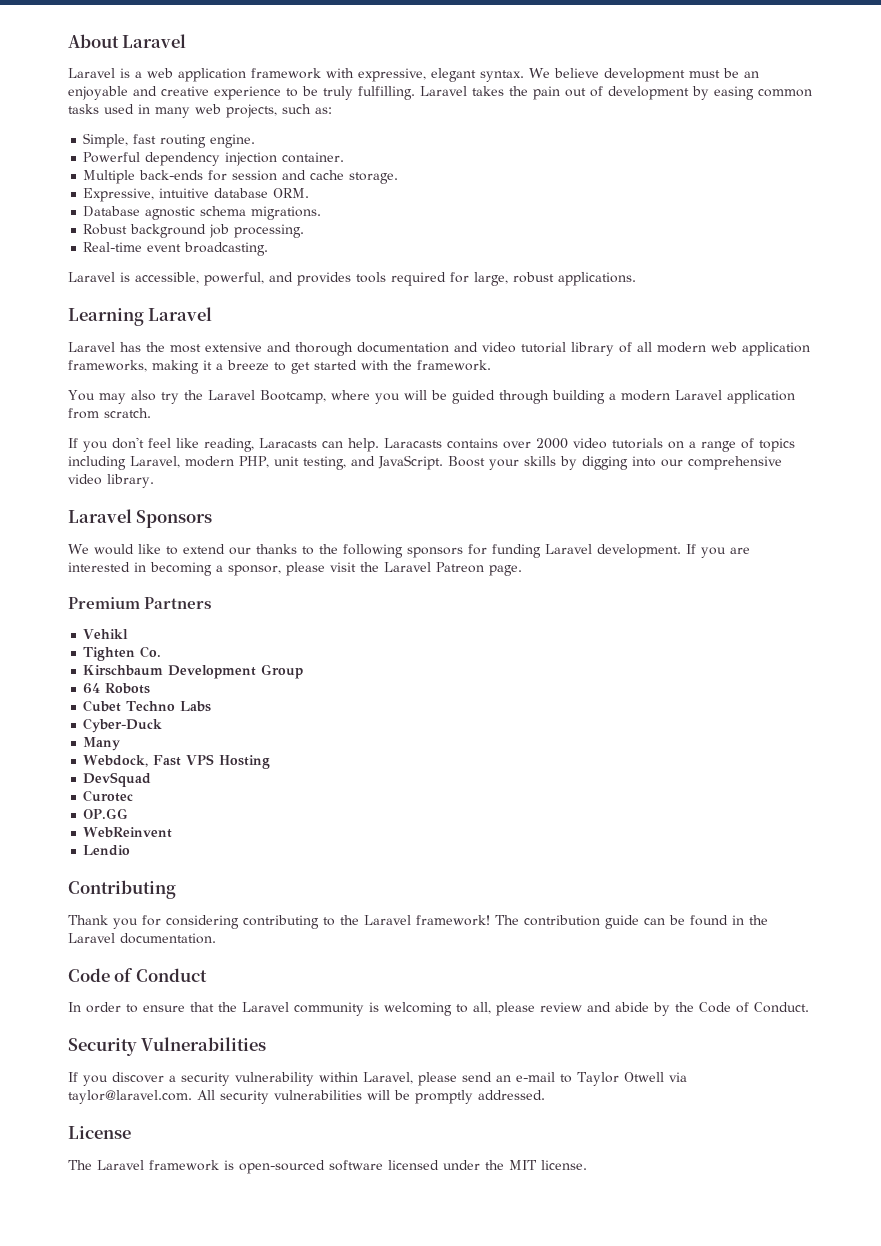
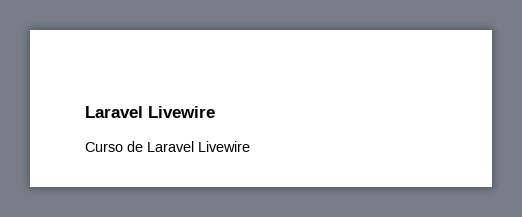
[68,34,187,48] [68,68,759,82] [68,86,812,100] [68,104,332,118] [83,133,256,148] [83,152,345,166] [83,170,399,184] [83,188,310,202] [83,206,322,220] [83,224,305,238] [83,242,269,256] [68,272,636,286] [68,307,213,326] [68,342,810,356] [68,360,491,374] [68,390,795,404] [68,408,151,419] [68,437,795,452] [68,455,782,470] [68,474,154,488] [68,509,213,528] [68,544,750,558] [68,562,522,576] [68,597,212,609] [83,629,129,639] [83,646,162,661] [83,664,304,679] [83,683,151,694] [83,700,212,712] [83,718,163,733] [83,737,121,751] [83,754,271,769] [83,772,152,787] [83,790,134,802] [83,808,129,819] [83,827,173,838] [83,845,131,856] [68,880,176,899] [68,915,768,929] [68,933,216,944] [68,968,207,982] [68,1002,809,1016] [68,1037,267,1056] [68,1072,687,1086] [68,1090,545,1104] [68,1126,131,1139] [68,1160,587,1174] About Laravel // Laravel is a web application framework with expressive, elegant syntax. We believe development must be an enjoyable and creative experience to be truly fulfilling. Laravel takes the pain out of development by easing common tasks used in many web projects, such as: // Simple, fast routing engine. // Powerful dependency injection container. // Multiple back-ends for session and cache storage. // Expressive, intuitive database ORM. // Database agnostic schema migrations. // Robust background job processing. // Real-time event broadcasting. // Laravel is accessible, powerful, and provides tools required for large, robust applications. // Learning Laravel // Laravel has the most extensive and thorough documentation and video tutorial library of all modern web application frameworks, making it a breeze to get started with the framework. // You may also try the Laravel Bootcamp, where you will be guided through building a modern Laravel application from scratch. // If you don't feel like reading, Laracasts can help. Laracasts contains over 2000 video tutorials on a range of topics including Laravel, modern PHP, unit testing, and JavaScript. Boost your skills by digging into our comprehensive video library. // Laravel Sponsors // We would like to extend our thanks to the following sponsors for funding Laravel development. If you are interested in becoming a sponsor, please visit the Laravel Patreon page. // Premium Partners // Vehikl // Tighten Co. // Kirschbaum Development Group // 64 Robots // Cubet Techno Labs // Cyber-Duck // Many // Webdock, Fast VPS Hosting // DevSquad // Curotec // OP.GG // WebReinvent // Lendio // Contributing // Thank you for considering contributing to the Laravel framework! The contribution guide can be found in the Laravel documentation. // Code of Conduct // In order to ensure that the Laravel community is welcoming to all, please review and abide by the Code of Conduct. // Security Vulnerabilities // If you discover a security vulnerability within Laravel, please send an e-mail to Taylor Otwell via taylor@laravel.com. All security vulnerabilities will be promptly addressed. // License // The Laravel framework is open-sourced software licensed under the MIT license. -> [85,106,215,118] [85,141,250,152] Laravel Livewire // Curso de Laravel Livewire

